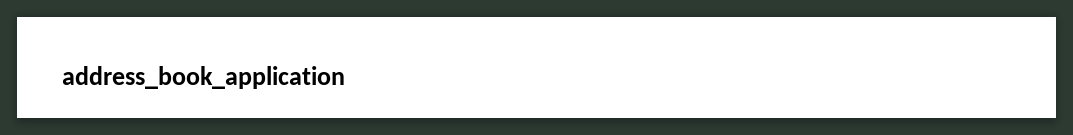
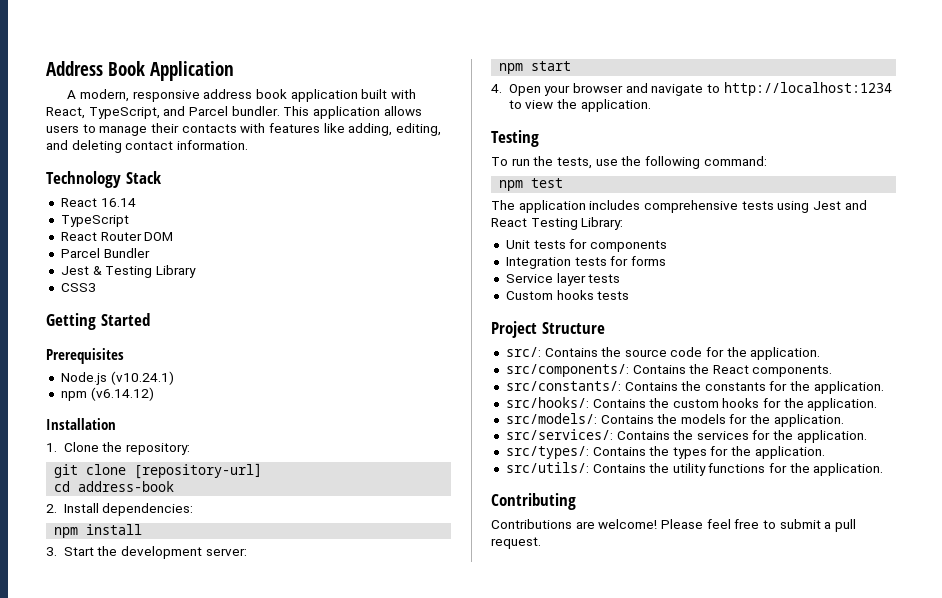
[62,66,345,89] address_book_application -> [46,61,235,81] [67,89,416,102] [46,106,422,119] [46,123,441,136] [46,140,248,153] [46,171,161,188] [60,198,136,207] [60,215,129,227] [60,232,174,241] [60,248,150,258] [60,265,196,278] [60,283,96,292] [46,313,150,330] [46,348,124,364] [60,371,174,385] [60,387,154,401] [46,418,116,430] [46,442,191,455] [54,463,263,479] [54,481,175,492] [46,503,194,516] [54,524,143,538] [46,546,247,559] [499,61,572,74] [491,82,892,96] [508,99,651,112] [491,130,539,147] [491,156,767,169] [499,178,564,191] [491,200,867,213] [491,217,624,230] [505,239,667,252] [505,256,666,269] [505,273,621,286] [505,290,630,300] [491,321,605,338] [505,347,821,360] [505,364,833,377] [505,381,884,394] [505,397,878,411] [505,413,844,427] [505,429,867,443] [505,446,825,459] [505,462,884,476] [491,493,576,510] [491,519,856,532] [491,537,541,549] Address Book Application // A modern, responsive address book application built with React, TypeScript, and Parcel bundler. This application allows users to manage their contacts with features like adding, editing, and deleting contact information. // Technology Stack // React 16.14 // TypeScript // React Router DOM // Parcel Bundler // Jest & Testing Library // CSS3 // Getting Started // Prerequisites // Node.js (v10.24.1) // npm (v6.14.12) // Installation // 1. Clone the repository: // git clone [repository-url] // cd address-book // 2. Install dependencies: // npm install // 3. Start the development server: // npm start // 4. Open your browser and navigate to http://localhost:1234 to view the application. // Testing // To run the tests, use the following command: // npm test // The application includes comprehensive tests using Jest and React Testing Library: // Unit tests for components // Integration tests for forms // Service layer tests // Custom hooks tests // Project Structure // src/: Contains the source code for the application. // src/components/: Contains the React components. // src/constants/: Contains the constants for the application. // src/hooks/: Contains the custom hooks for the application. // src/models/: Contains the models for the application. // src/services/: Contains the services for the application. // src/types/: Contains the types for the application. // src/utils/: Contains the utility functions for the application. // Contributing // Contributions are welcome! Please feel free to submit a pull request.

